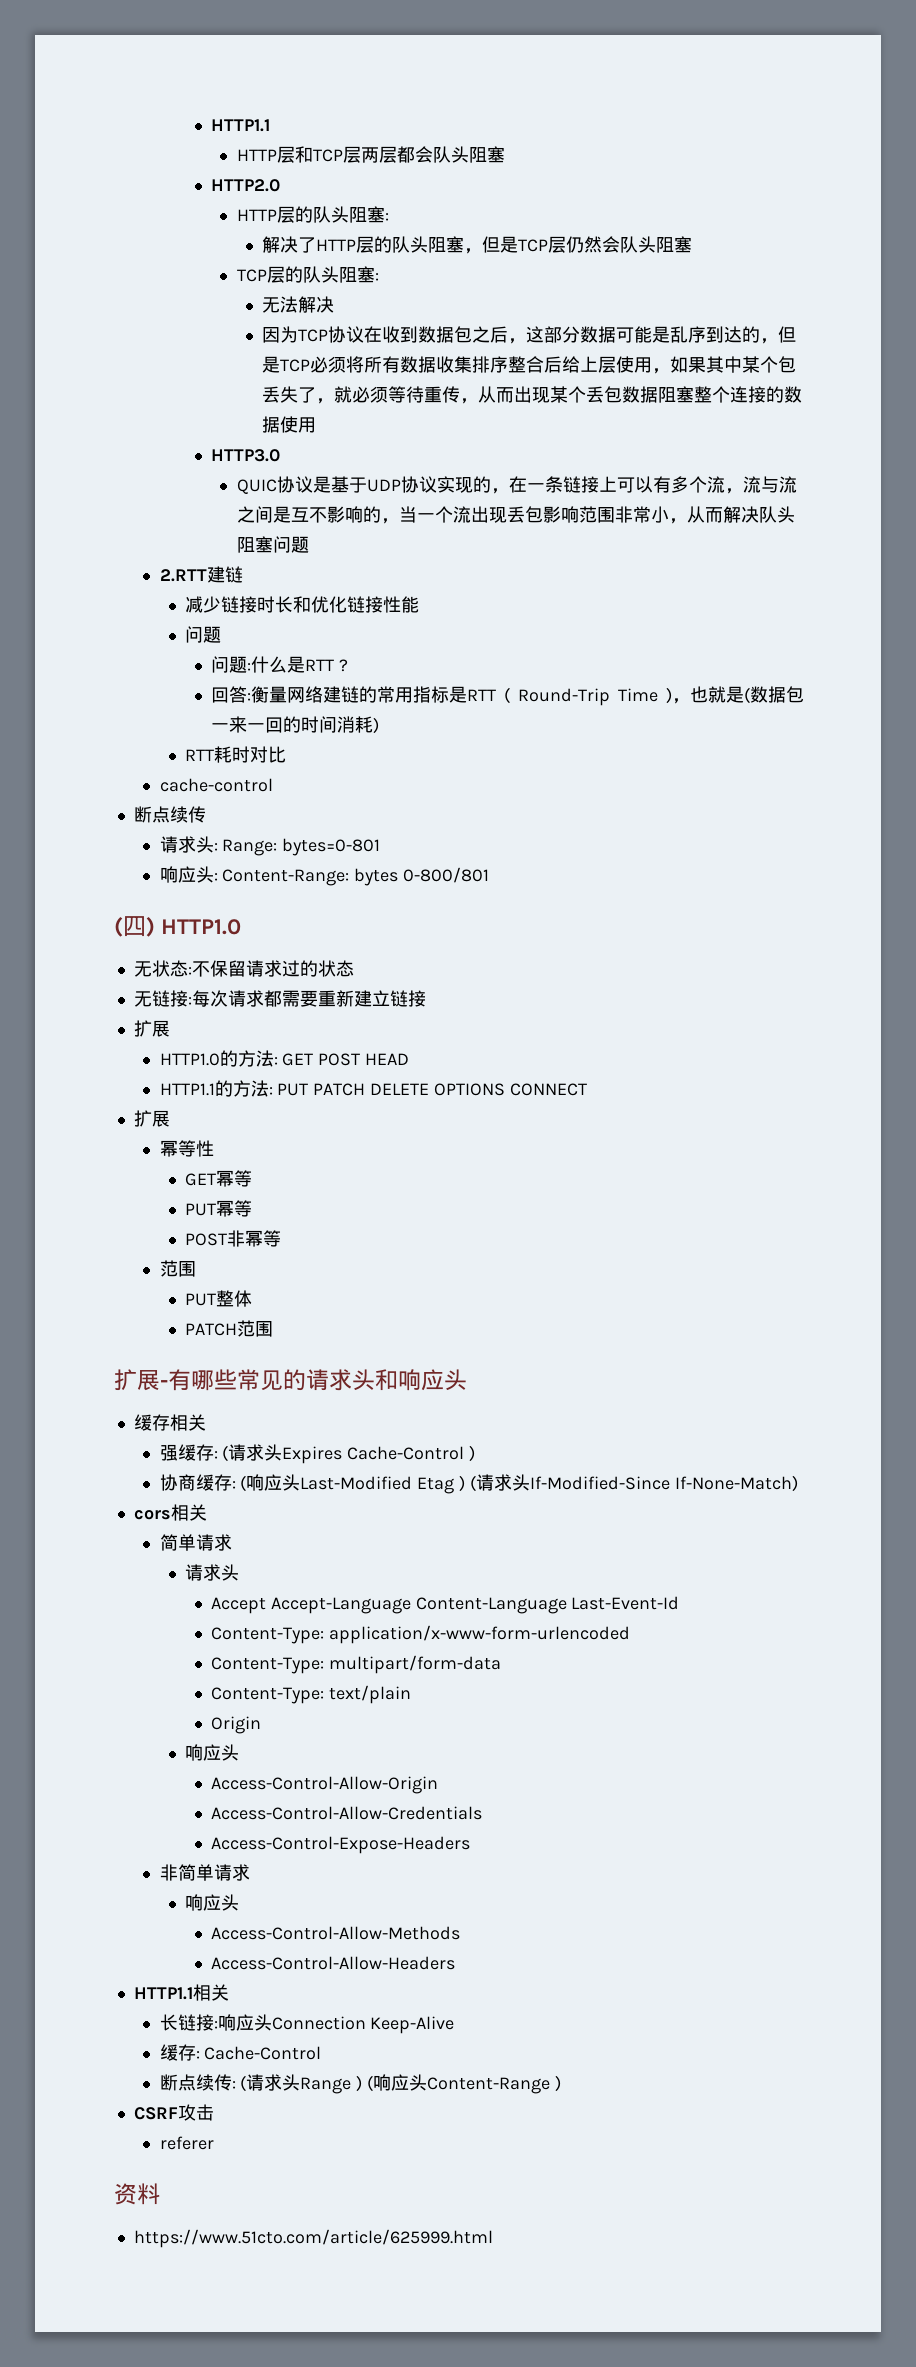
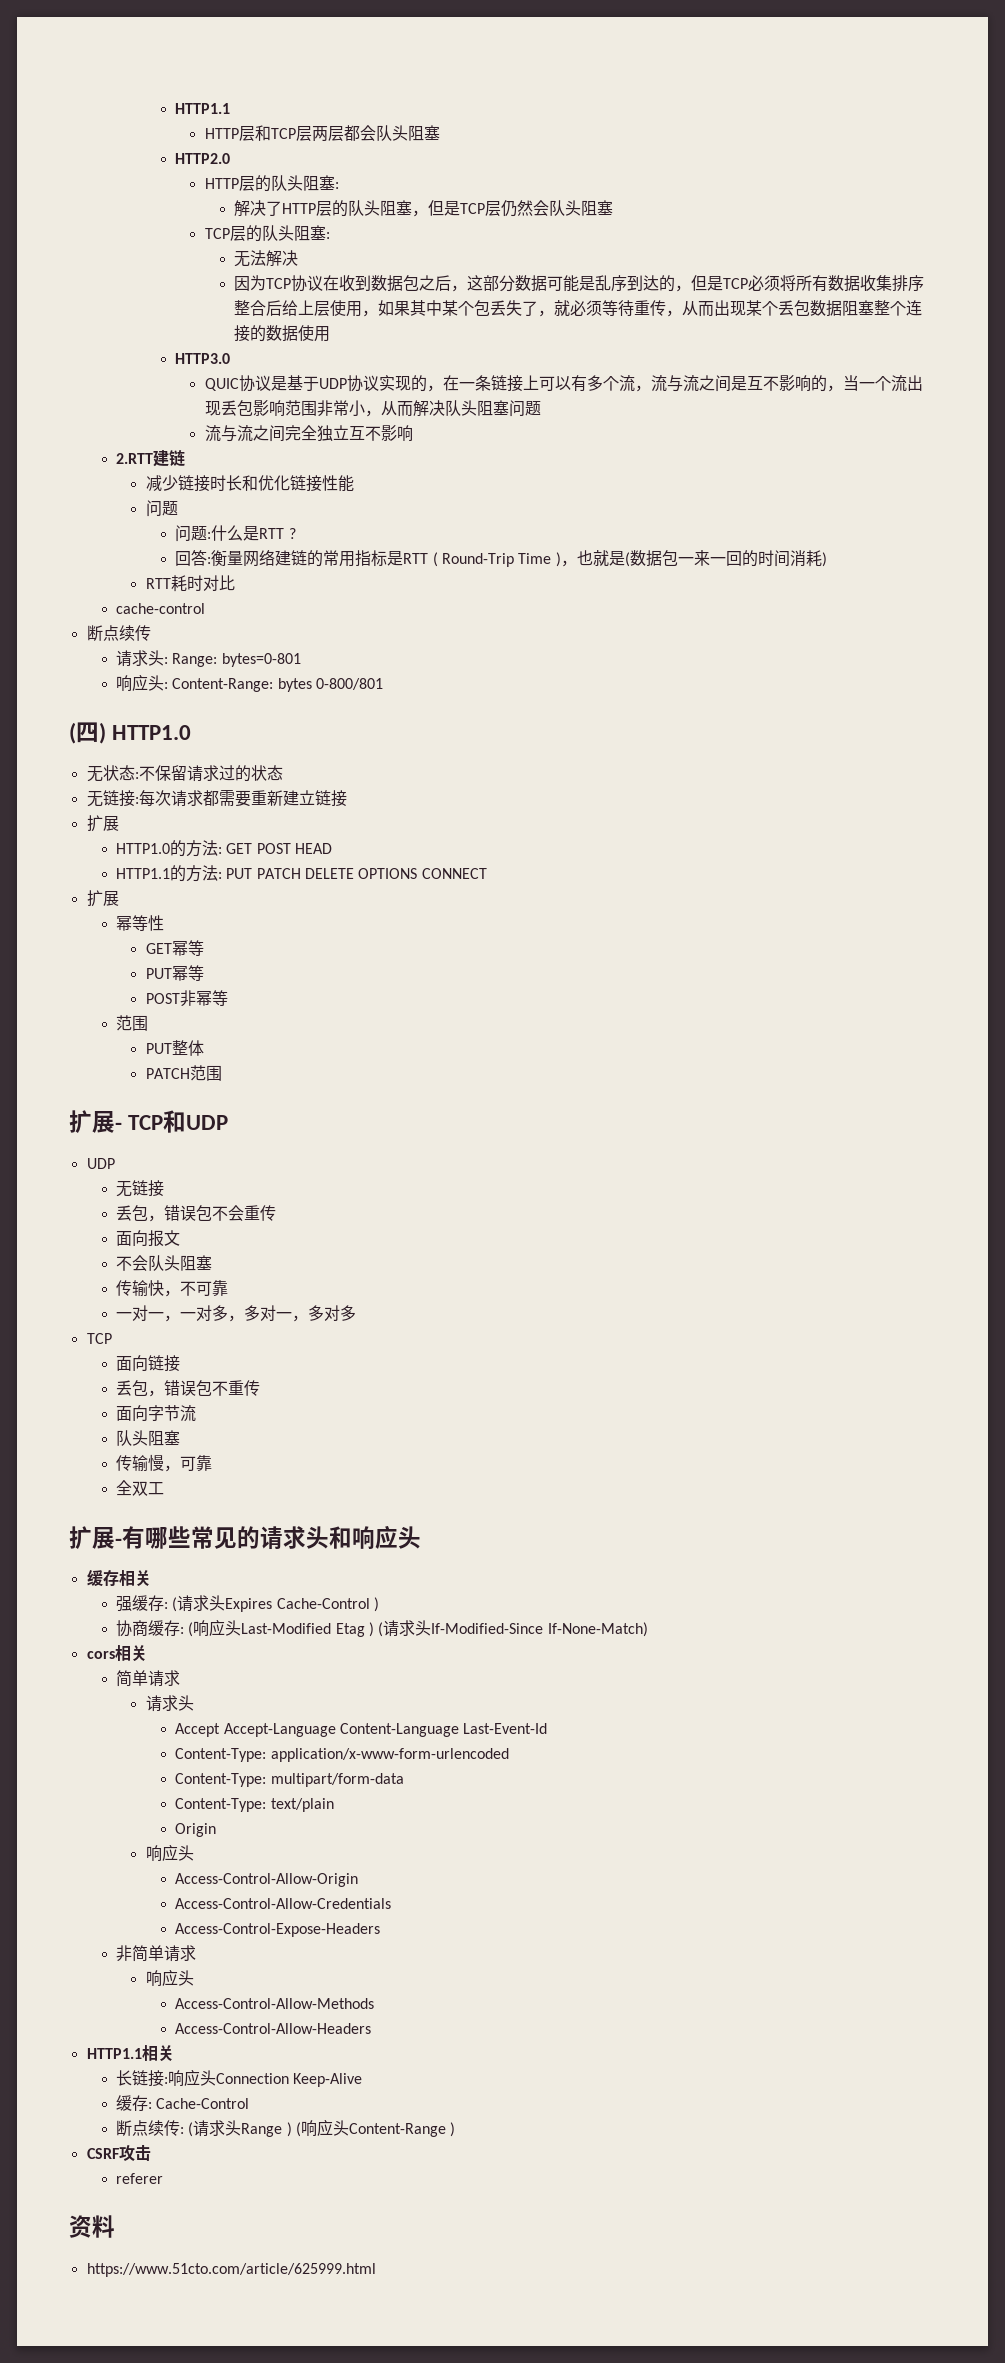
(309, 544) none -> [204,425,413,442] // 流与流之间完全独立互不影响
(274, 1329) none -> [69,1110,229,1133] [86,1158,115,1169] [116,1180,165,1197] [116,1205,277,1222] [116,1230,181,1247] [116,1255,213,1271] [116,1280,229,1297] [116,1305,357,1322] [86,1333,112,1344] [116,1355,181,1372] [116,1380,261,1397] [116,1405,197,1422] [116,1430,181,1446] [116,1454,213,1472] [116,1480,165,1496] // 扩展- TCP和UDP // UDP // 无链接 // 丢包，错误包不会重传 // 面向报文 // 不会队头阻塞 // 传输快，不可靠 // 一对一，一对多，多对一，多对多 // TCP // 面向链接 // 丢包，错误包不重传 // 面向字节流 // 队头阻塞 // 传输慢，可靠 // 全双工

